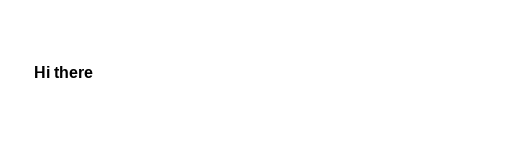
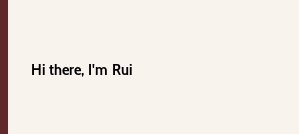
[54,66,94,78] there -> [48,64,132,77] there, I'm Rui

